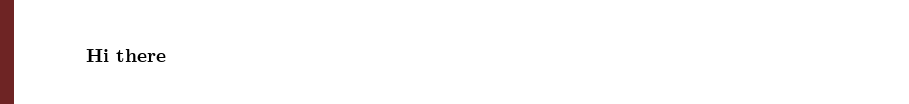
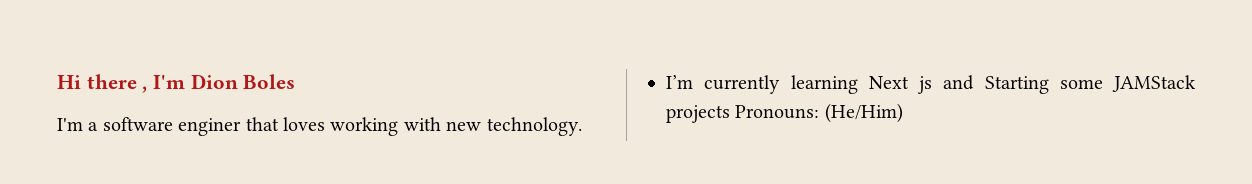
(166, 55) none -> [142,74,296,93] [57,117,582,136] [666,75,1196,94] [666,103,903,123] , I'm Dion Boles // I'm a software enginer that loves working with new technology. // I’m currently learning Next js and Starting some JAMStack projects Pronouns: (He/Him)

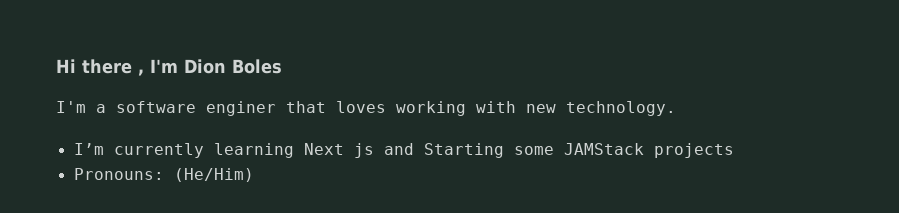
(730, 114) none -> (734, 150) //

